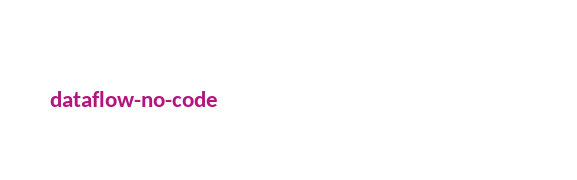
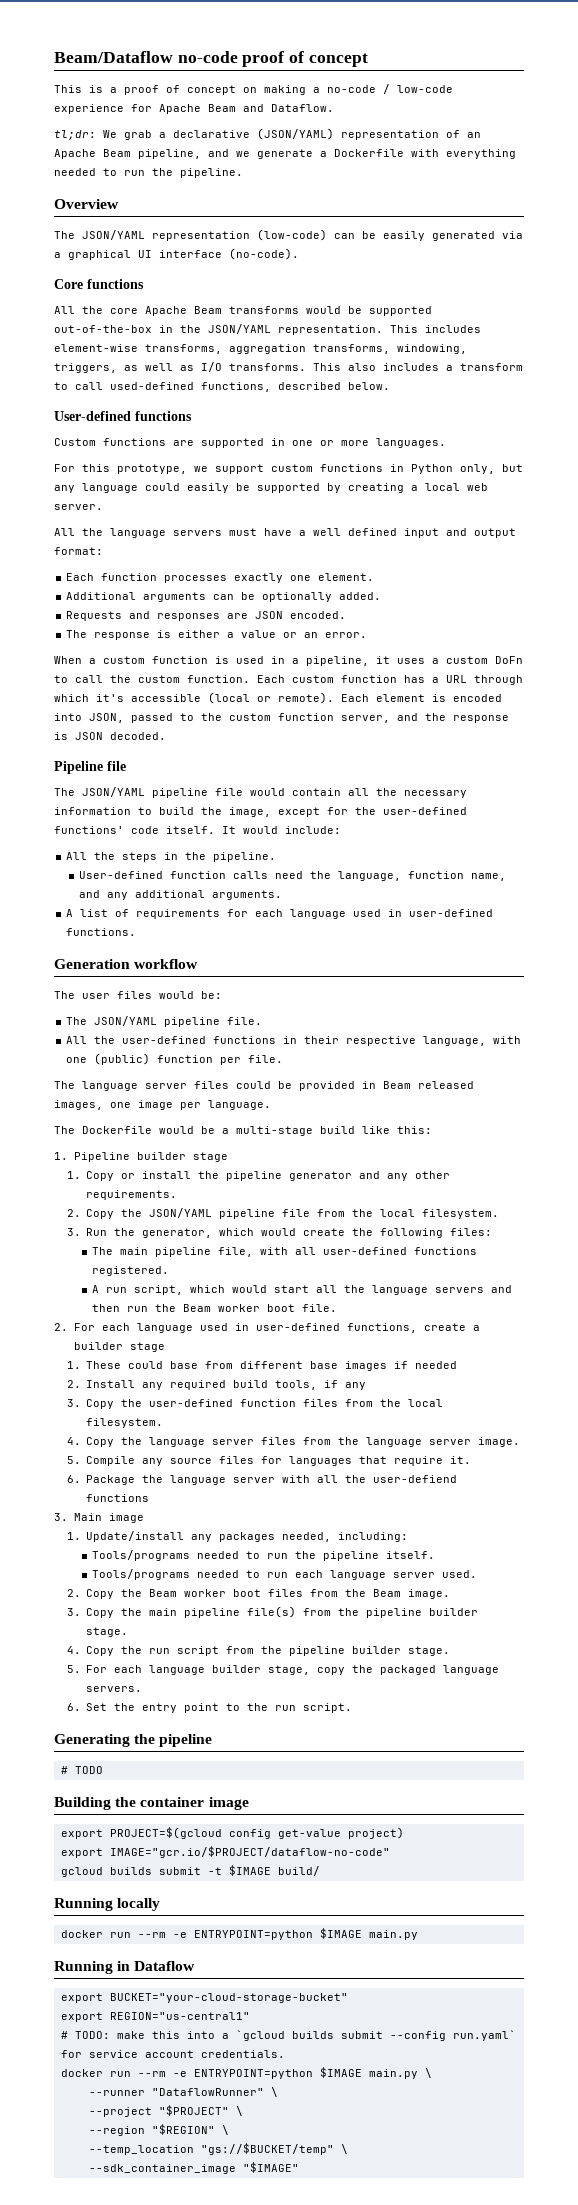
[50,91,218,107] dataflow-no-code -> [54,51,368,67] [54,84,453,95] [54,104,334,114] [54,128,481,140] [54,149,516,159] [54,168,243,178] [54,199,119,209] [54,229,523,241] [54,248,299,260] [54,279,144,289] [54,306,432,316] [54,324,481,335] [54,344,467,354] [54,362,523,373] [54,382,390,392] [54,411,192,421] [54,438,446,448] [54,464,523,474] [54,483,488,493] [54,504,103,510] [54,528,516,538] [54,547,103,555] [66,573,375,583] [66,592,382,602] [66,611,347,621] [66,630,368,640] [54,656,523,666] [54,675,523,685] [54,692,502,704] [54,713,509,723] [54,732,166,740] [54,761,126,774] [54,787,467,798] [54,807,467,817] [54,826,341,834] [66,852,277,862] [78,871,506,881] [78,890,282,900] [66,909,494,919] [66,928,137,936] [54,959,199,969] [54,991,222,999] [66,1016,263,1027] [66,1036,522,1046] [66,1053,284,1065] [54,1081,474,1091] [54,1100,271,1110] [54,1126,432,1136] [54,1152,228,1162] [66,1171,451,1181] [86,1190,178,1200] [66,1208,500,1219] [66,1228,493,1238] [91,1247,477,1257] [91,1266,169,1276] [91,1285,512,1295] [91,1304,337,1312] [54,1323,480,1333] [73,1342,165,1352] [66,1361,458,1371] [66,1380,367,1390] [66,1399,444,1409] [86,1418,164,1428] [66,1437,521,1447] [66,1456,472,1466] [66,1475,458,1485] [86,1494,150,1502] [54,1513,144,1523] [66,1531,409,1542] [91,1550,435,1561] [91,1569,477,1580] [66,1589,451,1599] [66,1606,479,1618] [86,1627,129,1637] [66,1646,451,1656] [66,1665,500,1675] [86,1686,143,1692] [66,1703,353,1713] [54,1734,213,1747] [60,1766,103,1774] [54,1797,249,1810] [60,1827,404,1839] [60,1846,390,1858] [60,1865,320,1877] [54,1898,161,1911] [60,1928,418,1940] [54,1961,196,1974] [60,1993,348,2003] [60,2012,250,2022] [60,2030,516,2041] [60,2050,285,2058] [60,2067,432,2079] [88,2087,278,2097] [88,2105,243,2117] [88,2124,229,2136] [88,2143,348,2155] [88,2162,299,2174] Beam/Dataflow no-code proof of concept // This is a proof of concept on making a no-code / low-code experience for Apache Beam and Dataflow. // tl;dr: We grab a declarative (JSON/YAML) representation of an Apache Beam pipeline, and we generate a Dockerfile with everything needed to run the pipeline. // Overview // The JSON/YAML representation (low-code) can be easily generated via a graphical UI interface (no-code). // Core functions // All the core Apache Beam transforms would be supported out-of-the-box in the JSON/YAML representation. This includes element-wise transforms, aggregation transforms, windowing, triggers, as well as I/O transforms. This also includes a transform to call used-defined functions, described below. // User-defined functions // Custom functions are supported in one or more languages. // For this prototype, we support custom functions in Python only, but any language could easily be supported by creating a local web server. // All the language servers must have a well defined input and output format: // Each function processes exactly one element. // Additional arguments can be optionally added. // Requests and responses are JSON encoded. // The response is either a value or an error. // When a custom function is used in a pipeline, it uses a custom DoFn to call the custom function. Each custom function has a URL through which it's accessible (local or remote). Each element is encoded into JSON, passed to the custom function server, and the response is JSON decoded. // Pipeline file // The JSON/YAML pipeline file would contain all the necessary information to build the image, except for the user-defined functions' code itself. It would include: // All the steps in the pipeline. // User-defined function calls need the language, function name, and any additional arguments. // A list of requirements for each language used in user-defined functions. // Generation workflow // The user files would be: // The JSON/YAML pipeline file. // All the user-defined functions in their respective language, with one (public) function per file. // The language server files could be provided in Beam released images, one image per language. // The Dockerfile would be a multi-stage build like this: // 1. Pipeline builder stage // 1. Copy or install the pipeline generator and any other requirements. // 2. Copy the JSON/YAML pipeline file from the local filesystem. // 3. Run the generator, which would create the following files: // The main pipeline file, with all user-defined functions registered. // A run script, which would start all the language servers and then run the Beam worker boot file. // 2. For each language used in user-defined functions, create a builder stage // 1. These could base from different base images if needed // 2. Install any required build tools, if any // 3. Copy the user-defined function files from the local filesystem. // 4. Copy the language server files from the language server image. // 5. Compile any source files for languages that require it. // 6. Package the language server with all the user-defiend functions // 3. Main image // 1. Update/install any packages needed, including: // Tools/programs needed to run the pipeline itself. // Tools/programs needed to run each language server used. // 2. Copy the Beam worker boot files from the Beam image. // 3. Copy the main pipeline file(s) from the pipeline builder stage. // 4. Copy the run script from the pipeline builder stage. // 5. For each language builder stage, copy the packaged language servers. // 6. Set the entry point to the run script. // Generating the pipeline // # TODO // Building the container image // export PROJECT=$(gcloud config get-value project) // export IMAGE="gcr.io/$PROJECT/dataflow-no-code" // gcloud builds submit -t $IMAGE build/ // Running locally // docker run --rm -e ENTRYPOINT=python $IMAGE main.py // Running in Dataflow // export BUCKET="your-cloud-storage-bucket" // export REGION="us-central1" // # TODO: make this into a `gcloud builds submit --config run.yaml` for service account credentials. // docker run --rm -e ENTRYPOINT=python $IMAGE main.py \ // --runner "DataflowRunner" \ // --project "$PROJECT" \ // --region "$REGION" \ // --temp_location "gs://$BUCKET/temp" \ // --sdk_container_image "$IMAGE"

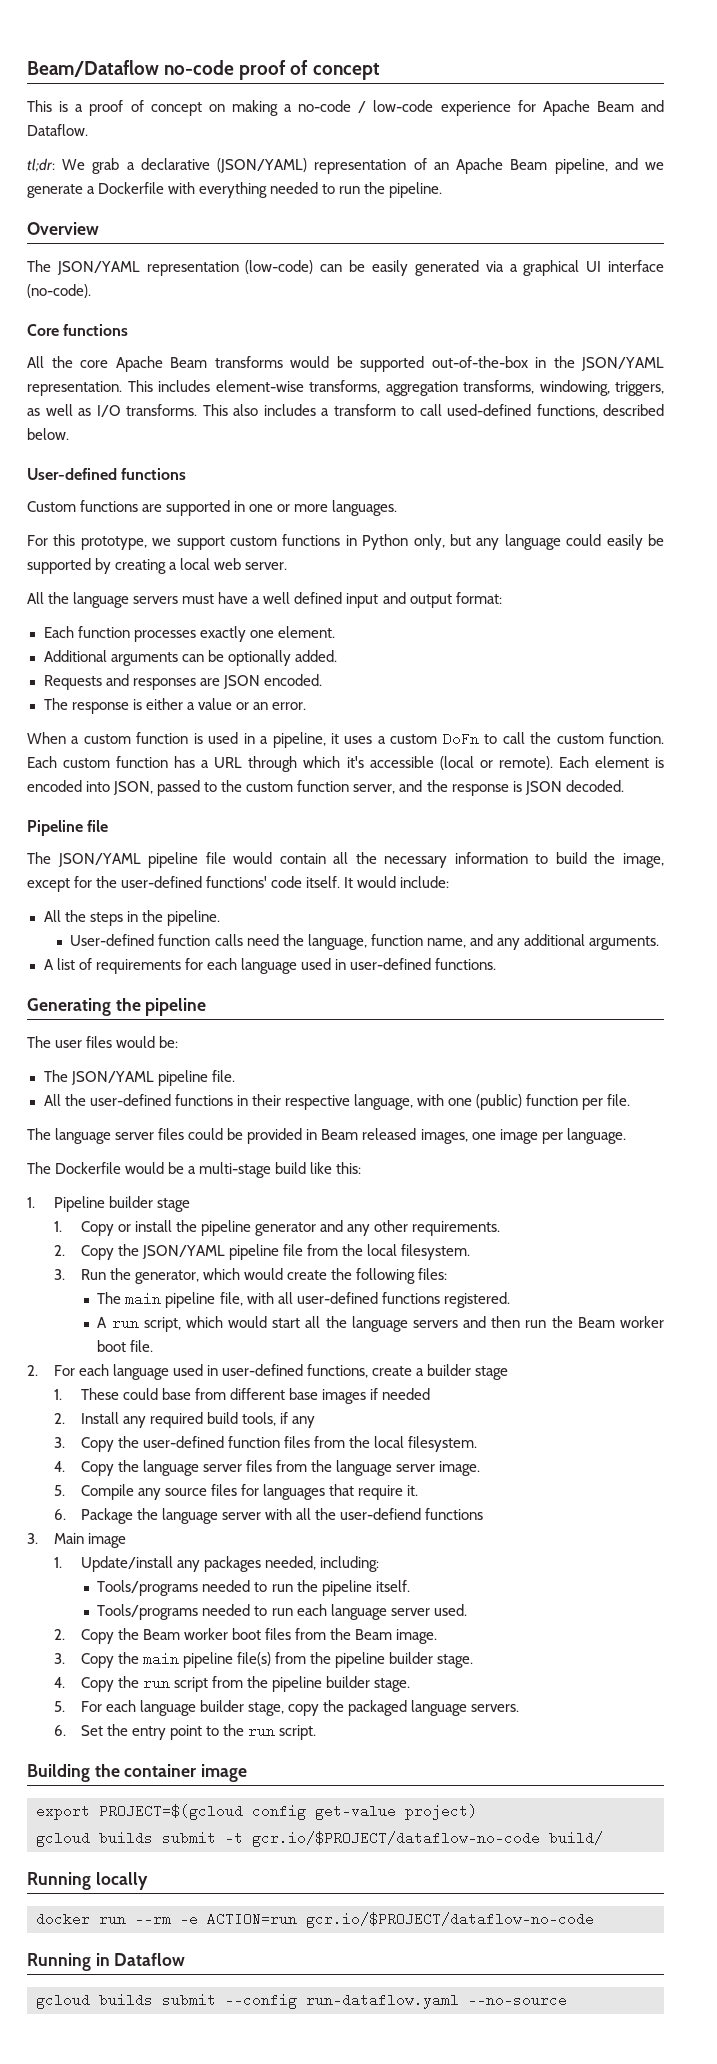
[54,959,199,969] Generation workflow -> [27,998,207,1016] Generating the pipeline
[54,1734,213,1747] [60,1766,103,1774] // Generating the pipeline // # TODO -> (317, 1732) none
[60,1846,390,1858] // export IMAGE="gcr.io/$PROJECT/dataflow-no-code" -> (477, 1812) none
[228,1865,271,1876] $IMAGE -> [252,1831,540,1847] gcr.io/$PROJECT/dataflow-no-code
[193,1928,418,1940] ENTRYPOINT=python $IMAGE main.py -> [207,1912,594,1928] ACTION=run gcr.io/$PROJECT/dataflow-no-code
[60,1993,348,2003] [60,2012,250,2022] [60,2030,516,2041] [60,2050,285,2058] [60,2067,432,2079] [88,2087,278,2097] [88,2105,243,2117] [88,2124,229,2136] [88,2143,348,2155] [88,2162,299,2174] export BUCKET="your-cloud-storage-bucket" // export REGION="us-central1" // # TODO: make this into a `gcloud builds submit --config run.yaml` for service account credentials. // docker run --rm -e ENTRYPOINT=python $IMAGE main.py \ // --runner "DataflowRunner" \ // --project "$PROJECT" \ // --region "$REGION" \ // --temp_location "gs://$BUCKET/temp" \ // --sdk_container_image "$IMAGE" -> [36,1993,567,2009] gcloud builds submit --config run-dataflow.yaml --no-source

